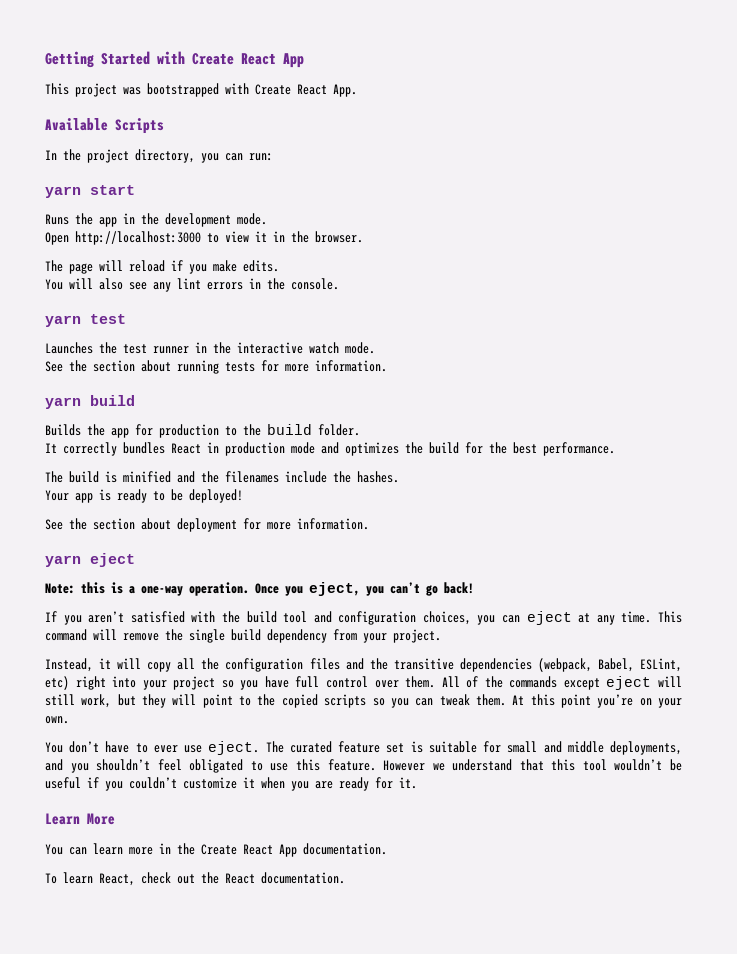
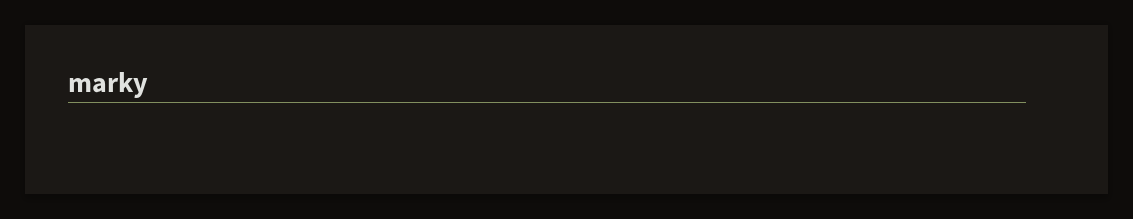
[45,51,304,68] [45,83,357,97] [45,118,164,134] [45,149,273,163] [45,185,135,198] [45,213,267,227] [45,231,363,245] [45,260,279,274] [45,278,339,292] [45,314,126,327] [45,342,375,354] [45,360,387,374] [45,395,135,409] [45,424,360,438] [45,442,615,456] [45,471,399,483] [45,489,243,503] [45,518,369,532] [45,553,135,567] [45,582,474,596] [45,611,682,625] [45,629,441,643] [45,658,682,672] [45,676,682,690] [45,694,683,708] [45,716,69,724] [45,741,683,755] [45,759,682,773] [45,777,417,791] [45,813,115,825] [45,843,387,857] [45,872,345,886] Getting Started with Create React App // This project was bootstrapped with Create React App. // Available Scripts // In the project directory, you can run: // yarn start // Runs the app in the development mode. // Open http://localhost:3000 to view it in the browser. // The page will reload if you make edits. // You will also see any lint errors in the console. // yarn test // Launches the test runner in the interactive watch mode. // See the section about running tests for more information. // yarn build // Builds the app for production to the build folder. // It correctly bundles React in production mode and optimizes the build for the best performance. // The build is minified and the filenames include the hashes. // Your app is ready to be deployed! // See the section about deployment for more information. // yarn eject // Note: this is a one-way operation. Once you eject, you can’t go back! // If you aren’t satisfied with the build tool and configuration choices, you can eject at any time. This command will remove the single build dependency from your project. // Instead, it will copy all the configuration files and the transitive dependencies (webpack, Babel, ESLint, etc) right into your project so you have full control over them. All of the commands except eject will still work, but they will point to the copied scripts so you can tweak them. At this point you’re on your own. // You don’t have to ever use eject. The curated feature set is suitable for small and middle deployments, and you shouldn’t feel obligated to use this feature. However we understand that this tool wouldn’t be useful if you couldn’t customize it when you are ready for it. // Learn More // You can learn more in the Create React App documentation. // To learn React, check out the React documentation. -> [68,72,148,98] marky

